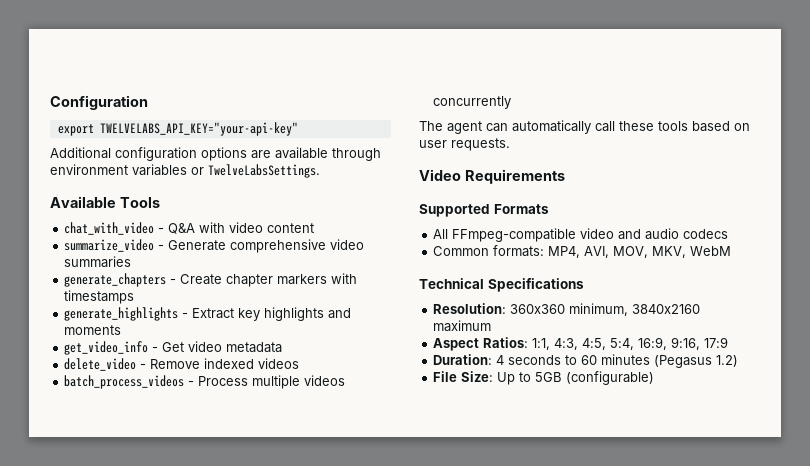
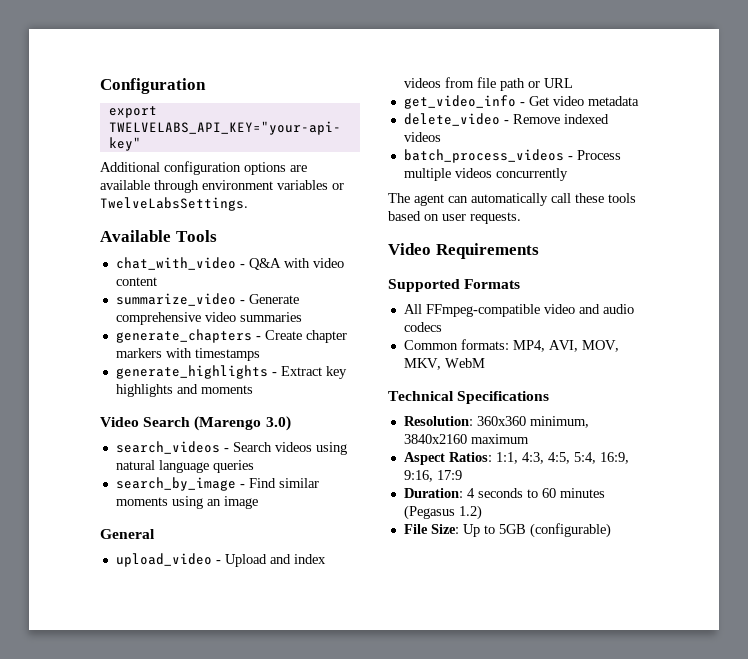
(122, 330) none -> [100,416,291,431] [115,441,347,455] [115,460,254,473] [115,477,319,491] [115,496,258,509] [100,529,155,539] [115,553,326,567] [403,77,573,91] // Video Search (Marengo 3.0) // search_videos - Search videos using natural language queries // search_by_image - Find similar moments using an image // General // upload_video - Upload and index videos from file path or URL

